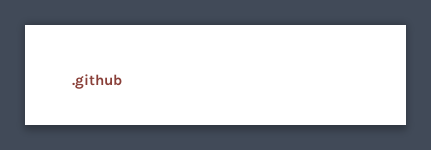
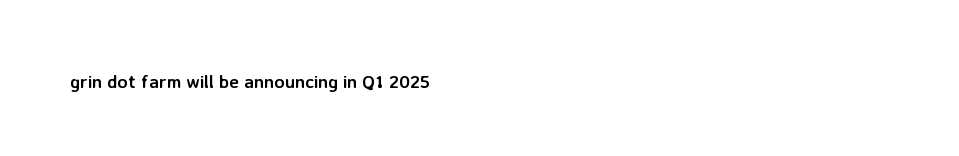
[72,74,122,89] .github -> [70,75,430,92] grin dot farm will be announcing in Q1 2025

